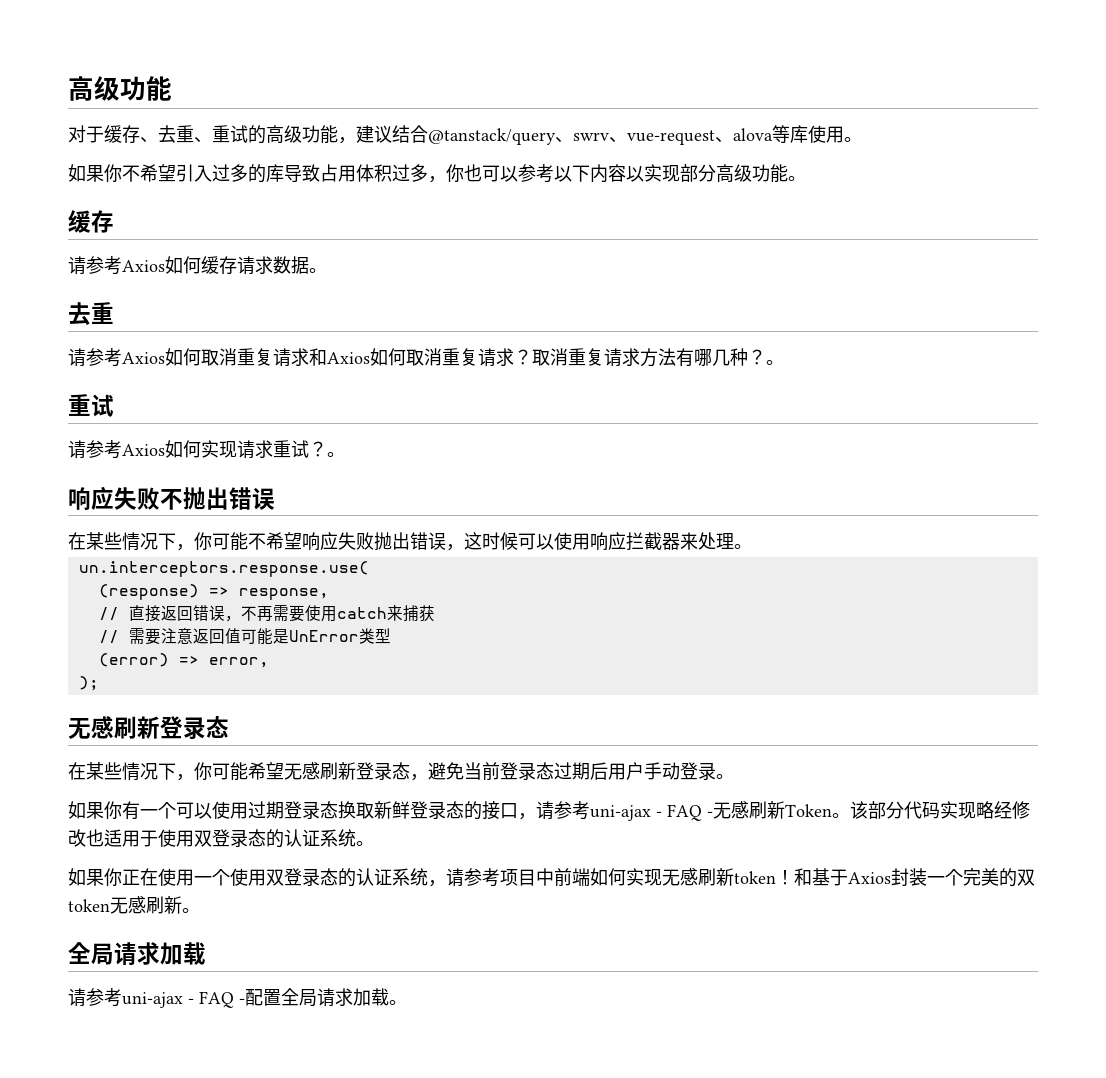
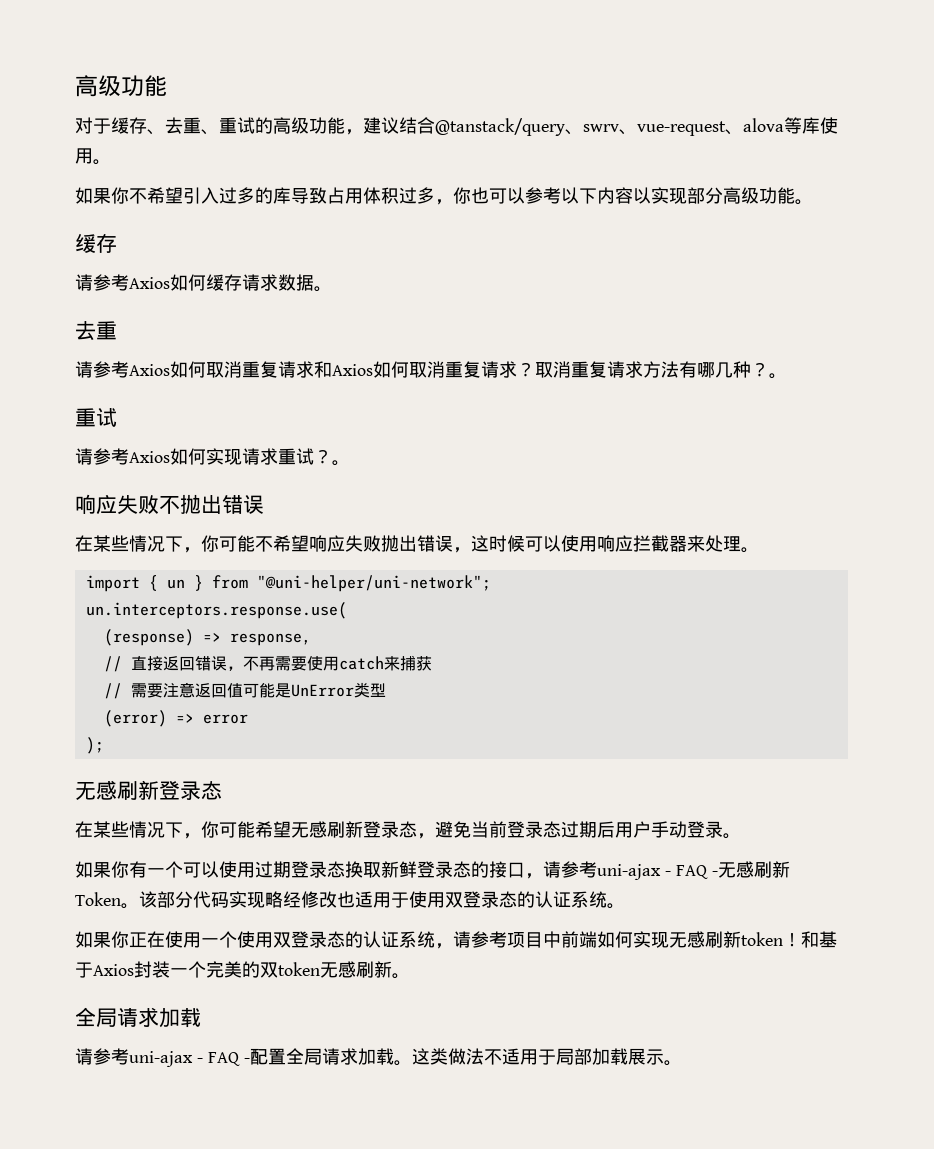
(752, 546) none -> [85,575,491,592] // import { un } from "@uni-helper/uni-network";
[208,657,269,668] error, -> [202,714,248,724] error
(407, 1002) none -> [411,1048,682,1066] 这类做法不适用于局部加载展示。

